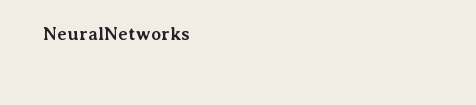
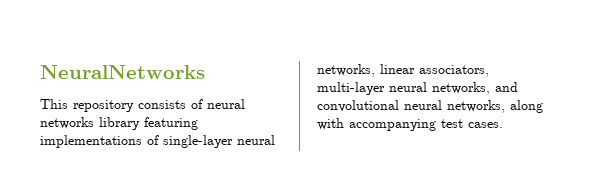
(190, 33) none -> [40,99,245,112] [40,117,198,130] [40,135,275,148] [317,64,489,77] [317,82,518,95] [317,100,543,113] [317,118,503,131] // This repository consists of neural networks library featuring implementations of single-layer neural networks, linear associators, multi-layer neural networks, and convolutional neural networks, along with accompanying test cases.

